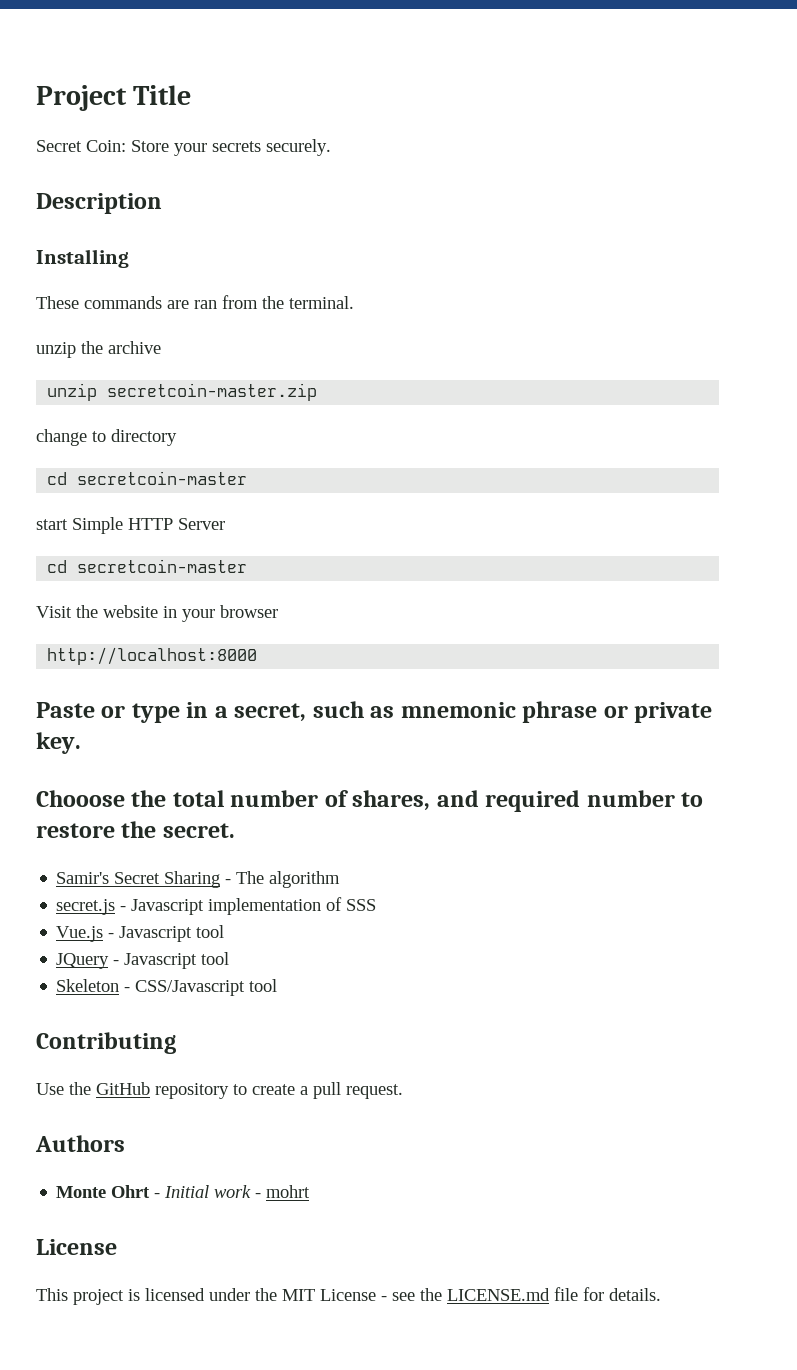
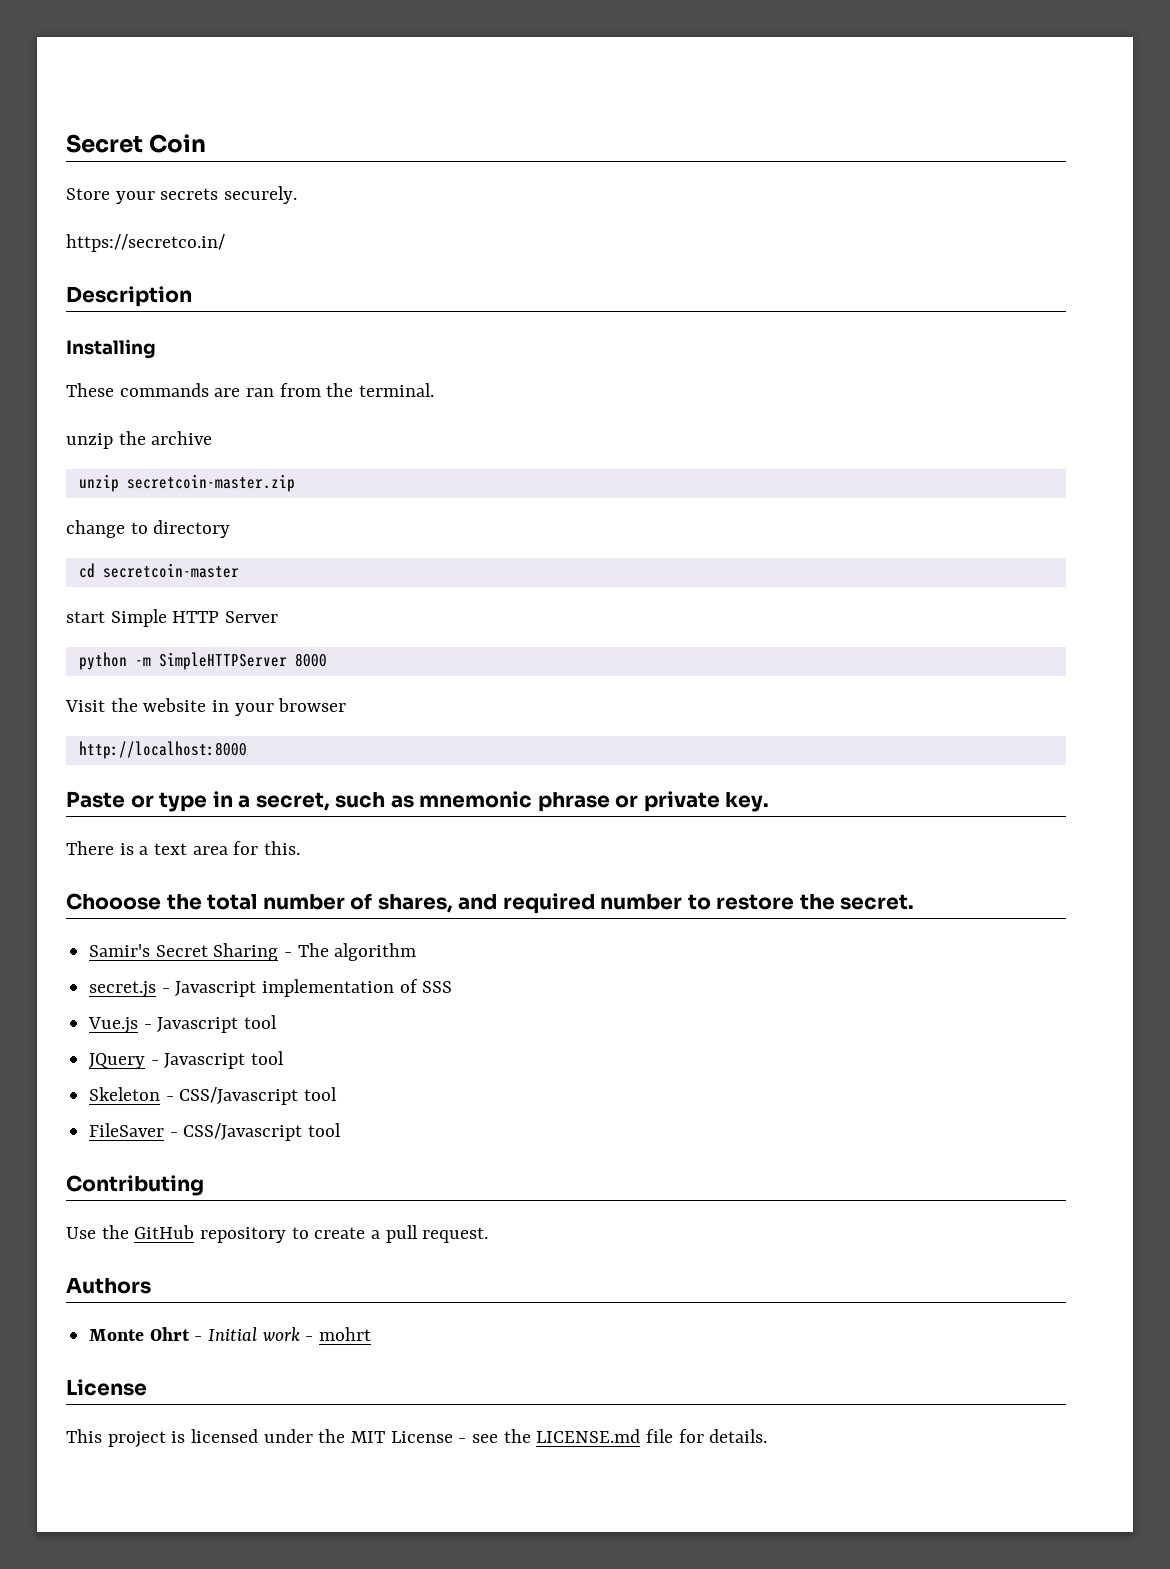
[36,85,192,111] [36,140,126,152] Project Title // Secret Coin: -> [66,134,207,153] Secret Coin //
(331, 147) none -> [66,234,225,252] // https://secretco.in/
[47,559,248,573] cd secretcoin-master -> [78,652,327,670] python -m SimpleHTTPServer 8000
(81, 743) none -> [66,841,301,855] // There is a text area for this.
(278, 985) none -> [89,1123,342,1141] // FileSaver - CSS/Javascript tool

